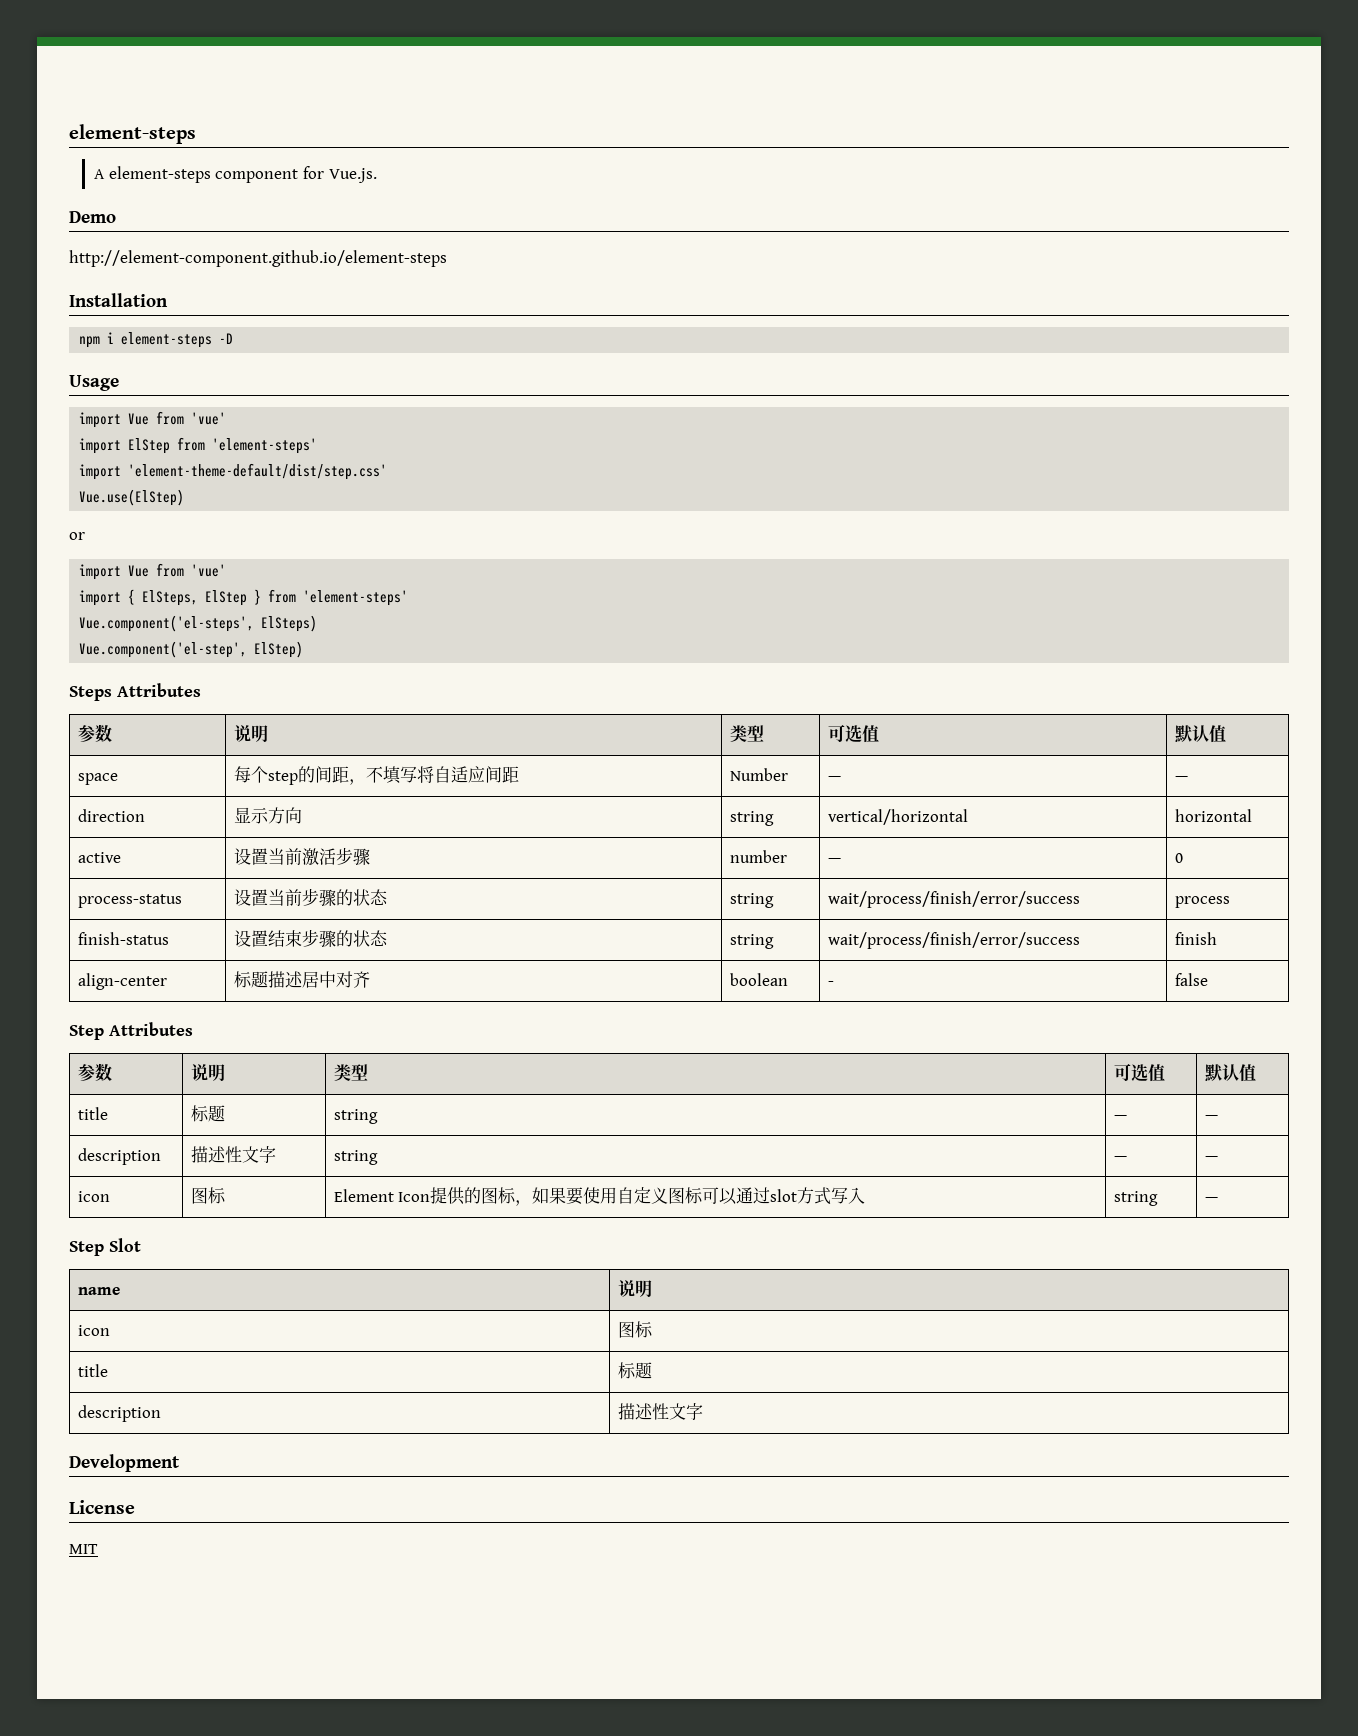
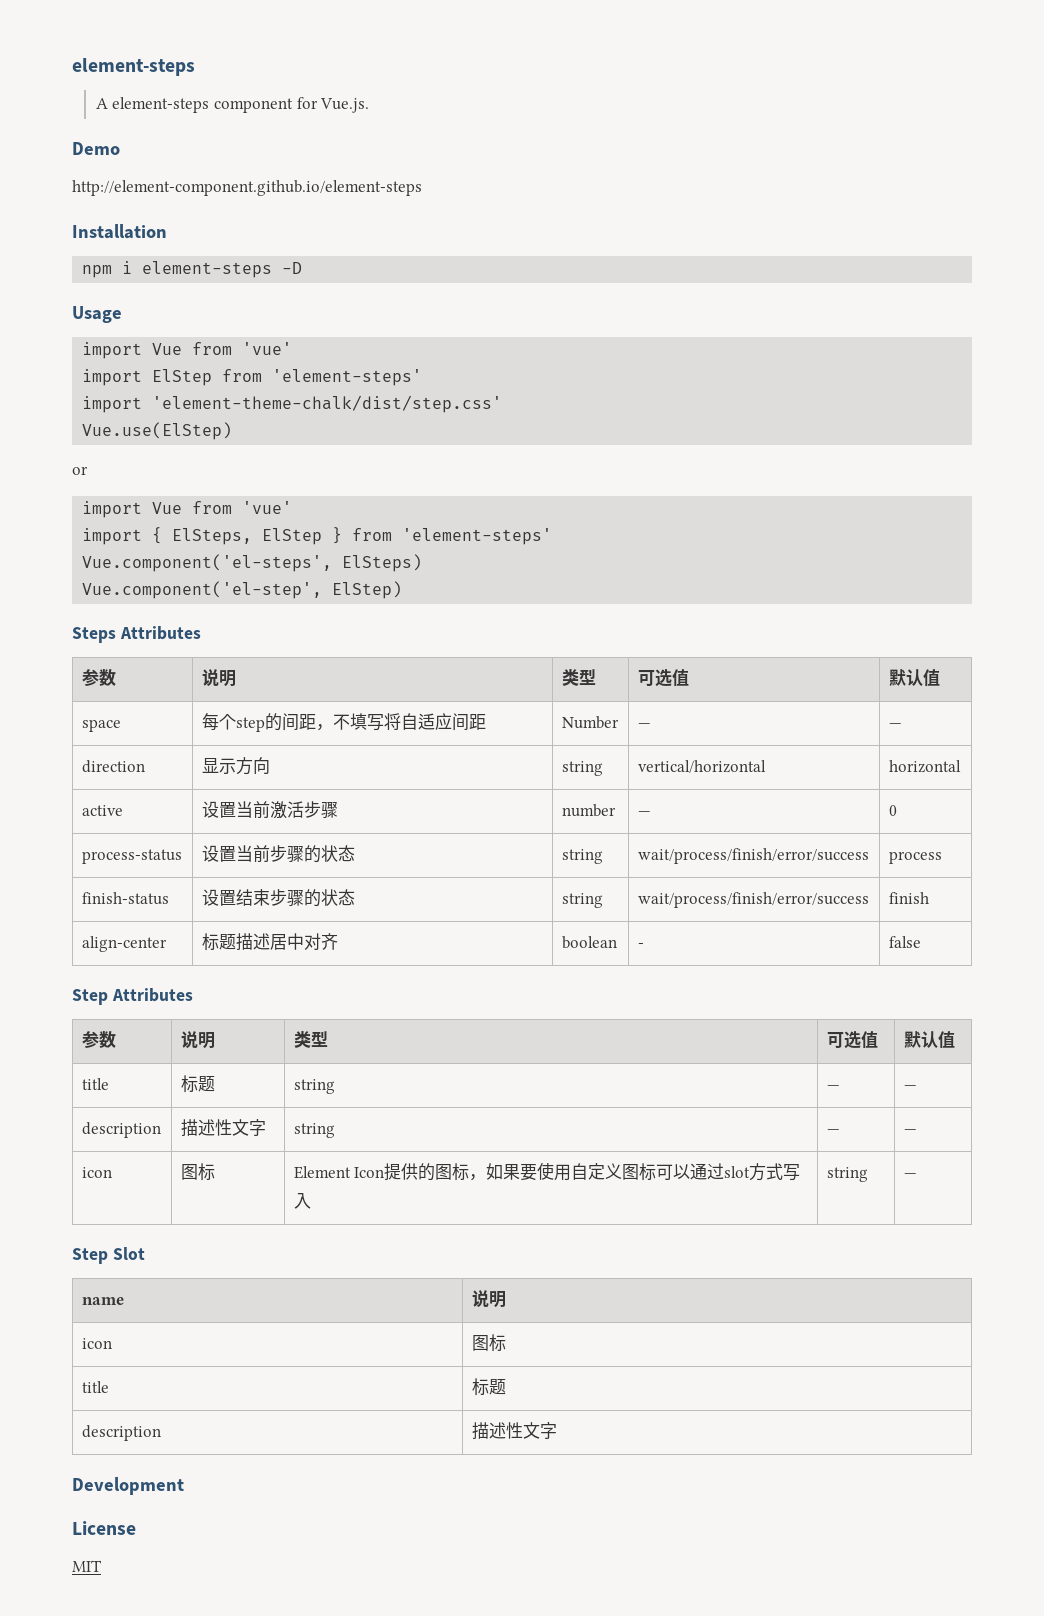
[128,463,388,480] 'element-theme-default/dist/step.css' -> [152,395,503,413] 'element-theme-chalk/dist/step.css'

